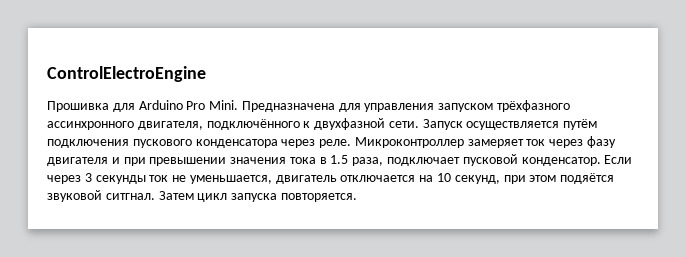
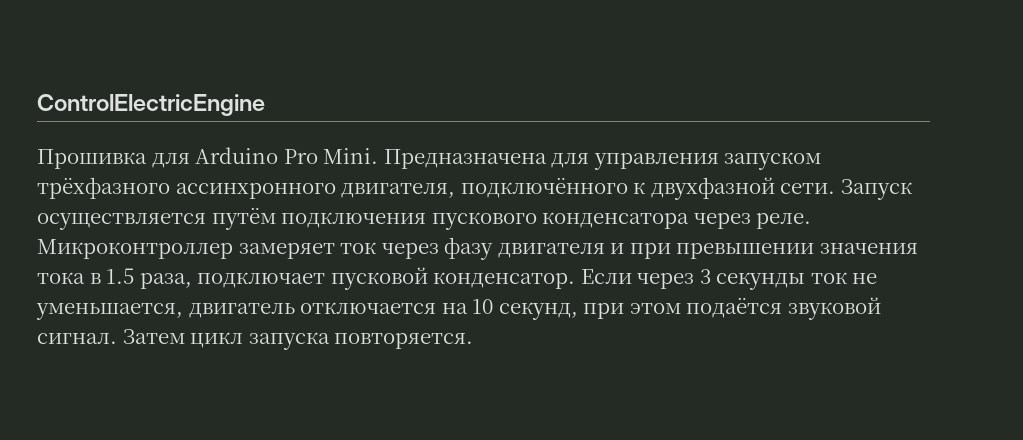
[47,66,206,82] ControlElectroEngine -> [37,94,265,116] ControlElectricEngine
[560,173,615,184] [47,190,155,202] подяётся звуковой ситгнал. -> [686,297,881,320] [37,333,117,344] подаётся звуковой сигнал.

